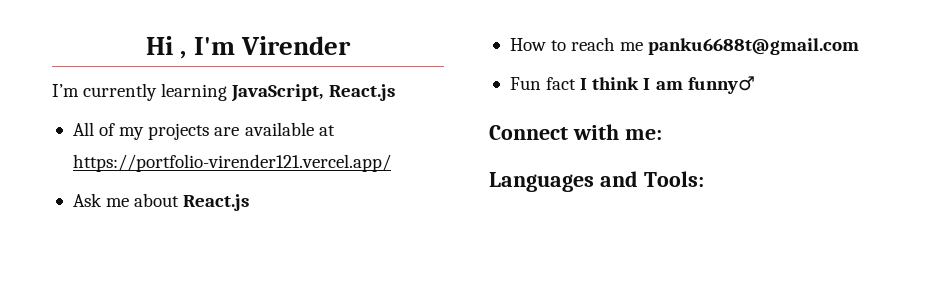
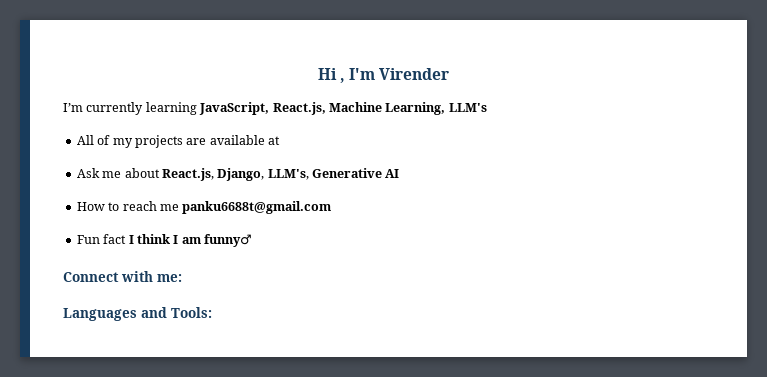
[328,84,395,101] React.js -> [272,102,487,115] React.js, Machine Learning, LLM's
[72,154,391,172] https://portfolio-virender121.vercel.app/ -> (280, 140) none
[183,194,250,211] React.js -> [161,168,400,181] React.js, Django, LLM's, Generative AI

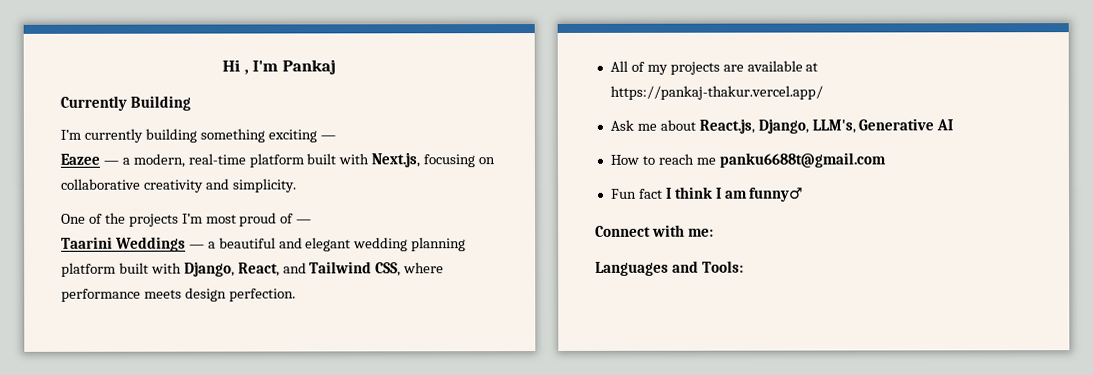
[379,68,450,80] Virender -> [281,59,336,75] [60,95,192,111] Pankaj // Currently Building
[145,102,487,115] learning JavaScript, React.js, Machine Learning, LLM's -> [144,128,336,143] [60,152,496,168] [60,178,297,193] [61,212,313,227] [61,236,467,252] [61,261,445,277] [61,287,296,302] building something exciting — // Eazee — a modern, real-time platform built with Next.js, focusing on collaborative creativity and simplicity. // One of the projects I’m most proud of — // Taarini Weddings — a beautiful and elegant wedding planning platform built with Django, React, and Tailwind CSS, where performance meets design perfection.
(280, 140) none -> [609,85,823,100] https://pankaj-thakur.vercel.app/

